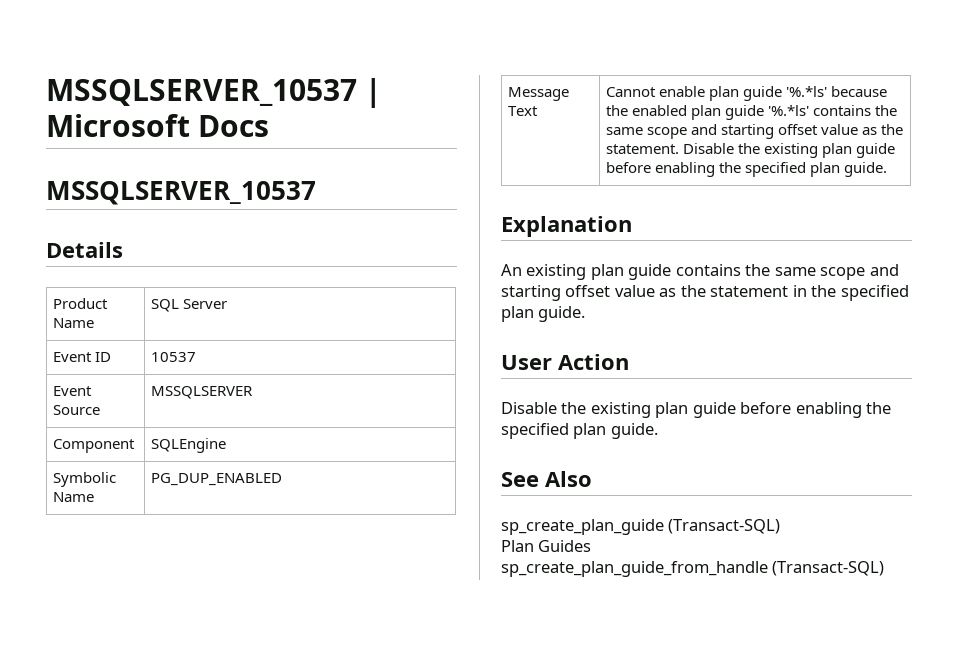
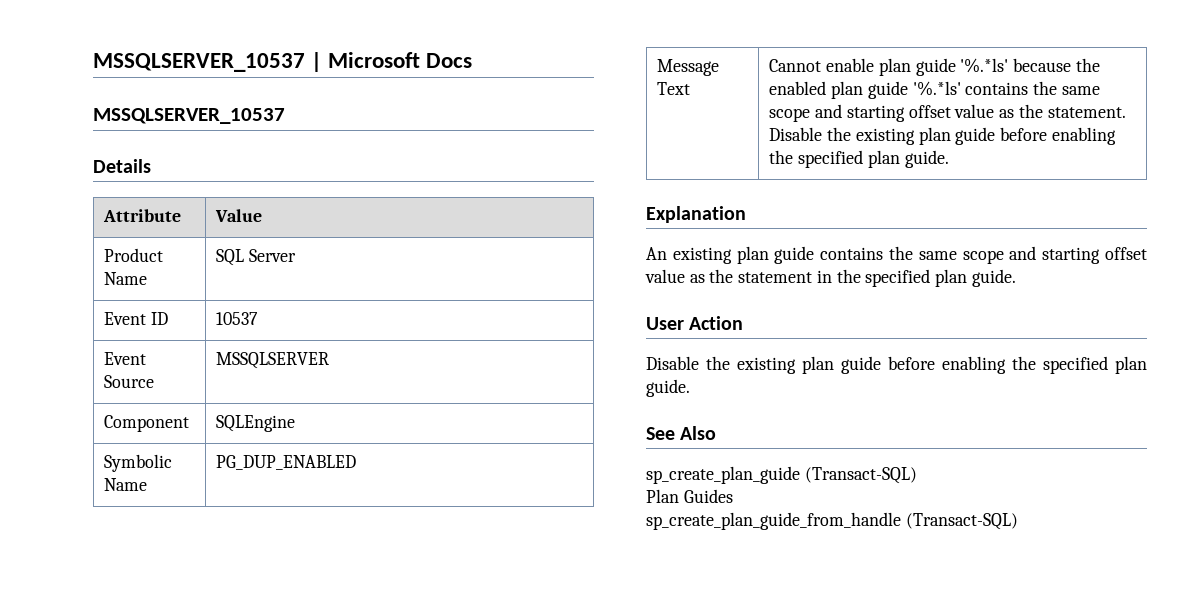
(123, 250) none -> [103,209,182,222] [215,209,263,222] // Attribute | Value

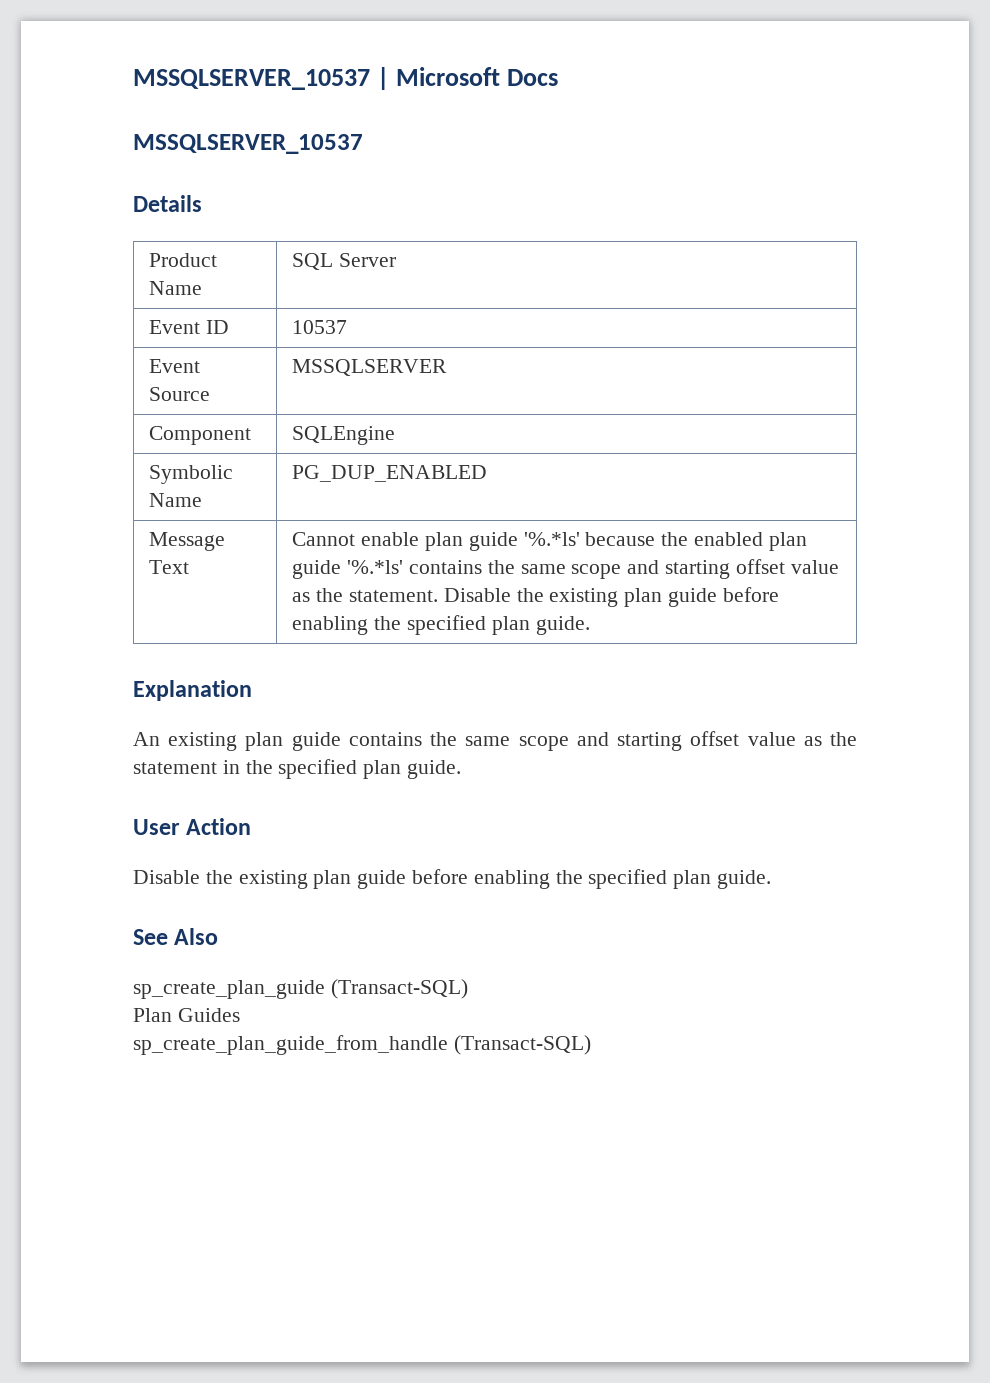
[103,209,182,222] [215,209,263,222] // Attribute | Value -> (202, 203) none

